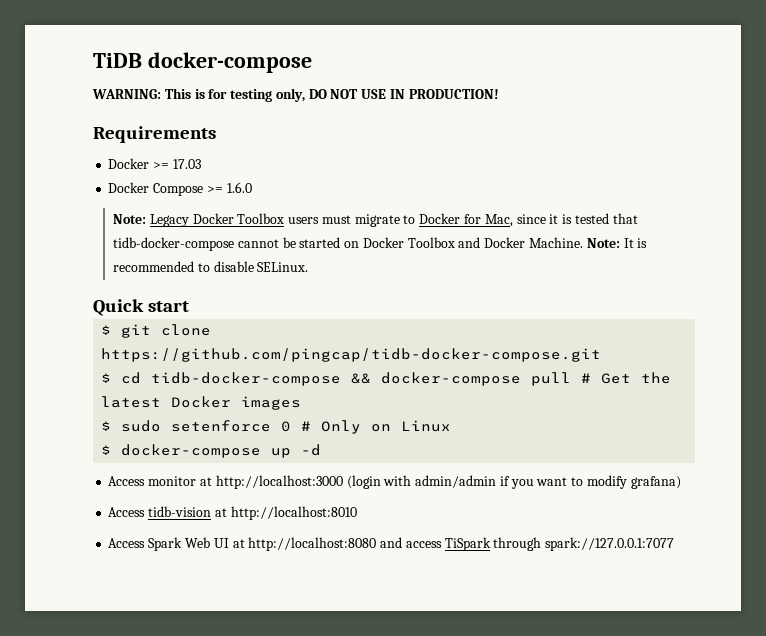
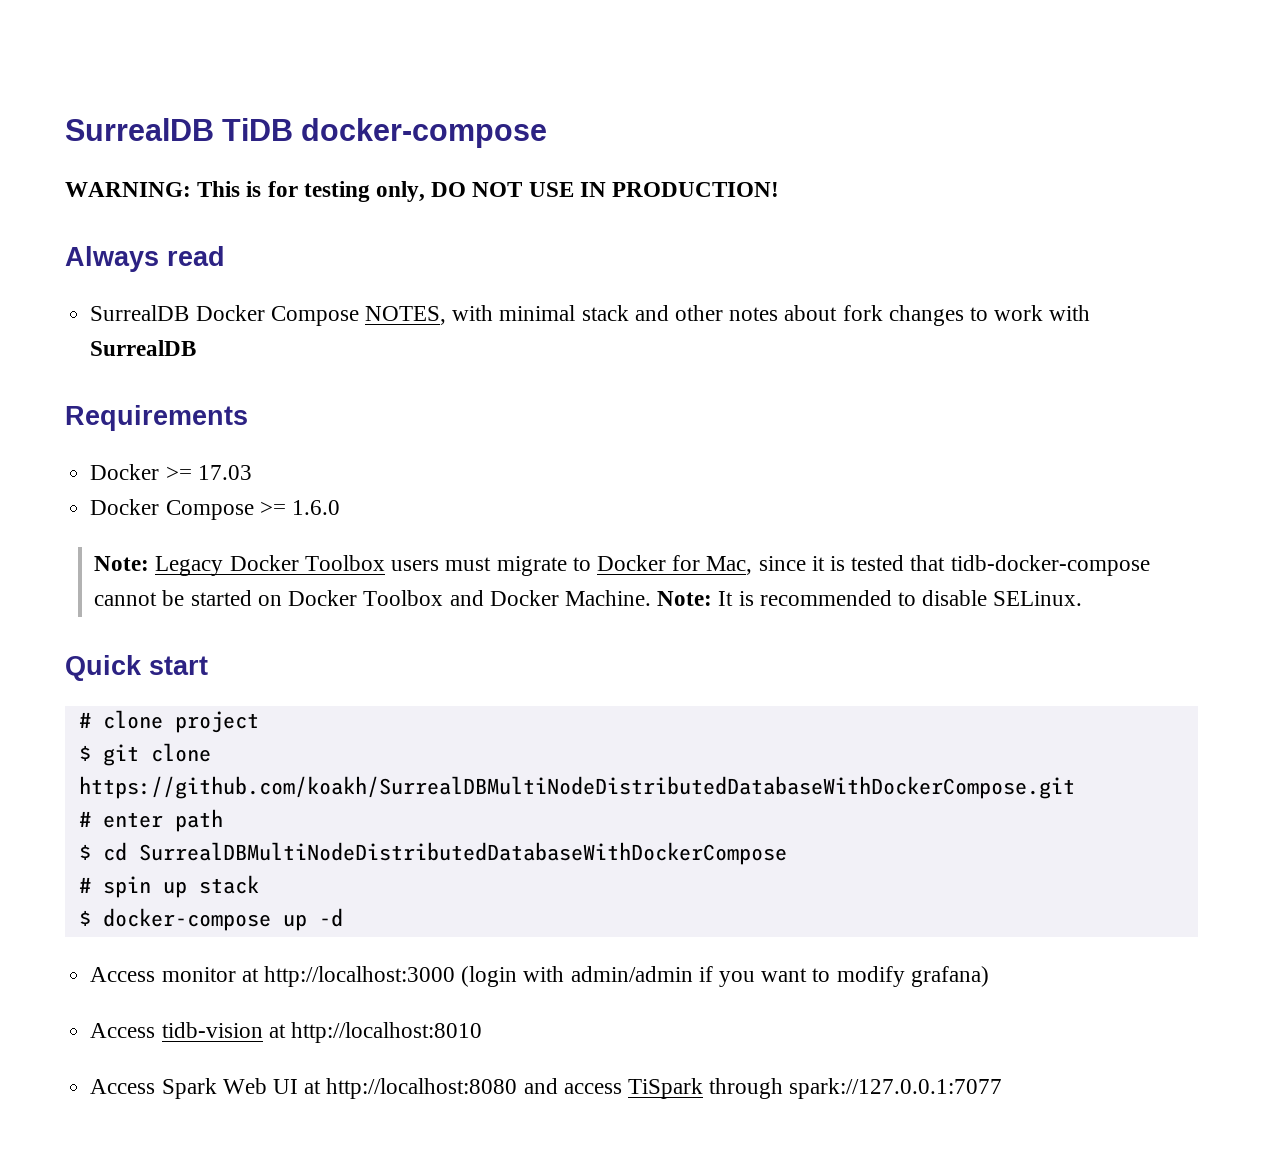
(93, 60) none -> [65,118,214,141] SurrealDB
(499, 94) none -> [65,246,225,272] [90,305,1091,326] [90,340,197,356] // Always read // SurrealDB Docker Compose NOTES, with minimal stack and other notes about fork changes to work with SurrealDB
(190, 306) none -> [78,710,259,733] // # clone project
[101,348,602,362] [101,372,672,386] [101,396,302,410] [101,420,452,434] https://github.com/pingcap/tidb-docker-compose.git // $ cd tidb-docker-compose && docker-compose pull # Get the latest Docker images // $ sudo setenforce 0 # Only on Linux -> [78,776,1075,799] [78,809,223,832] [78,842,787,865] [78,875,259,898] https://github.com/koakh/SurrealDBMultiNodeDistributedDatabaseWithDockerCompose.git // # enter path // $ cd SurrealDBMultiNodeDistributedDatabaseWithDockerCompose // # spin up stack

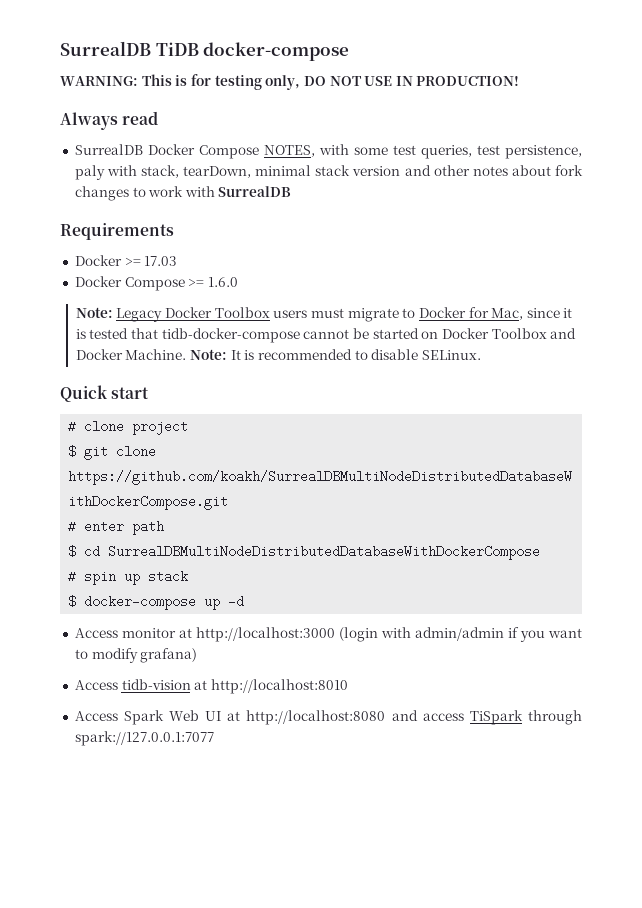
(494, 313) none -> [353,145,582,159] [74,165,252,180] some test queries, test persistence, paly with stack, tearDown,
(629, 313) none -> [352,166,401,176] version

